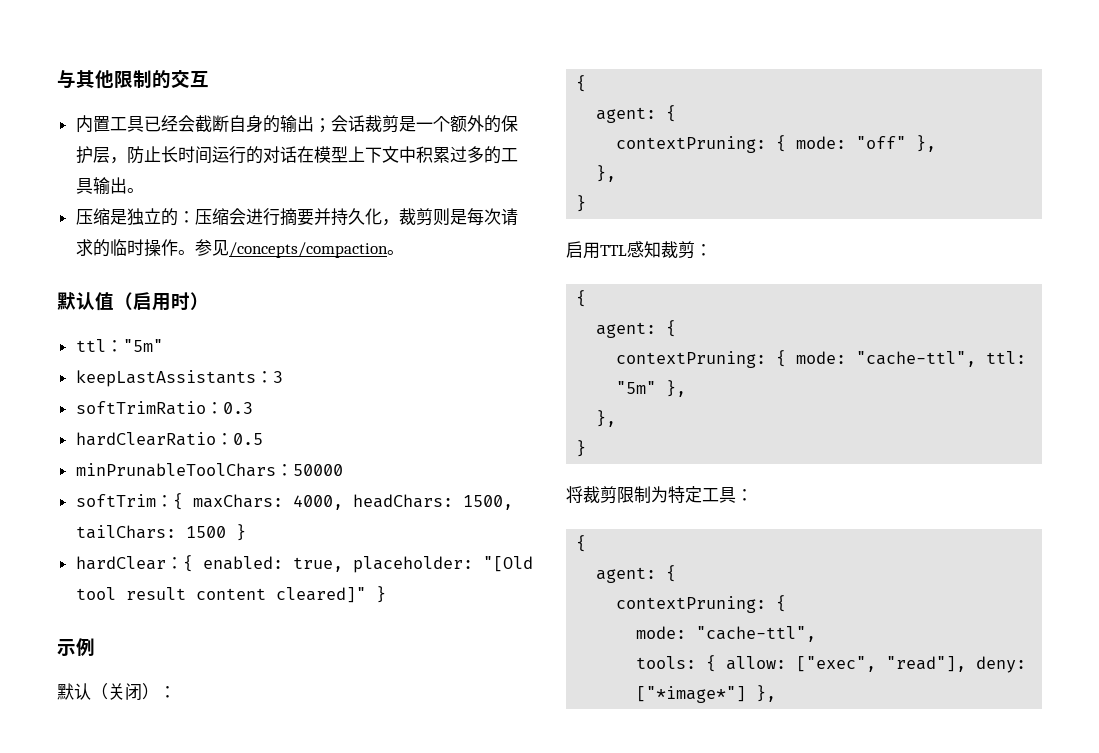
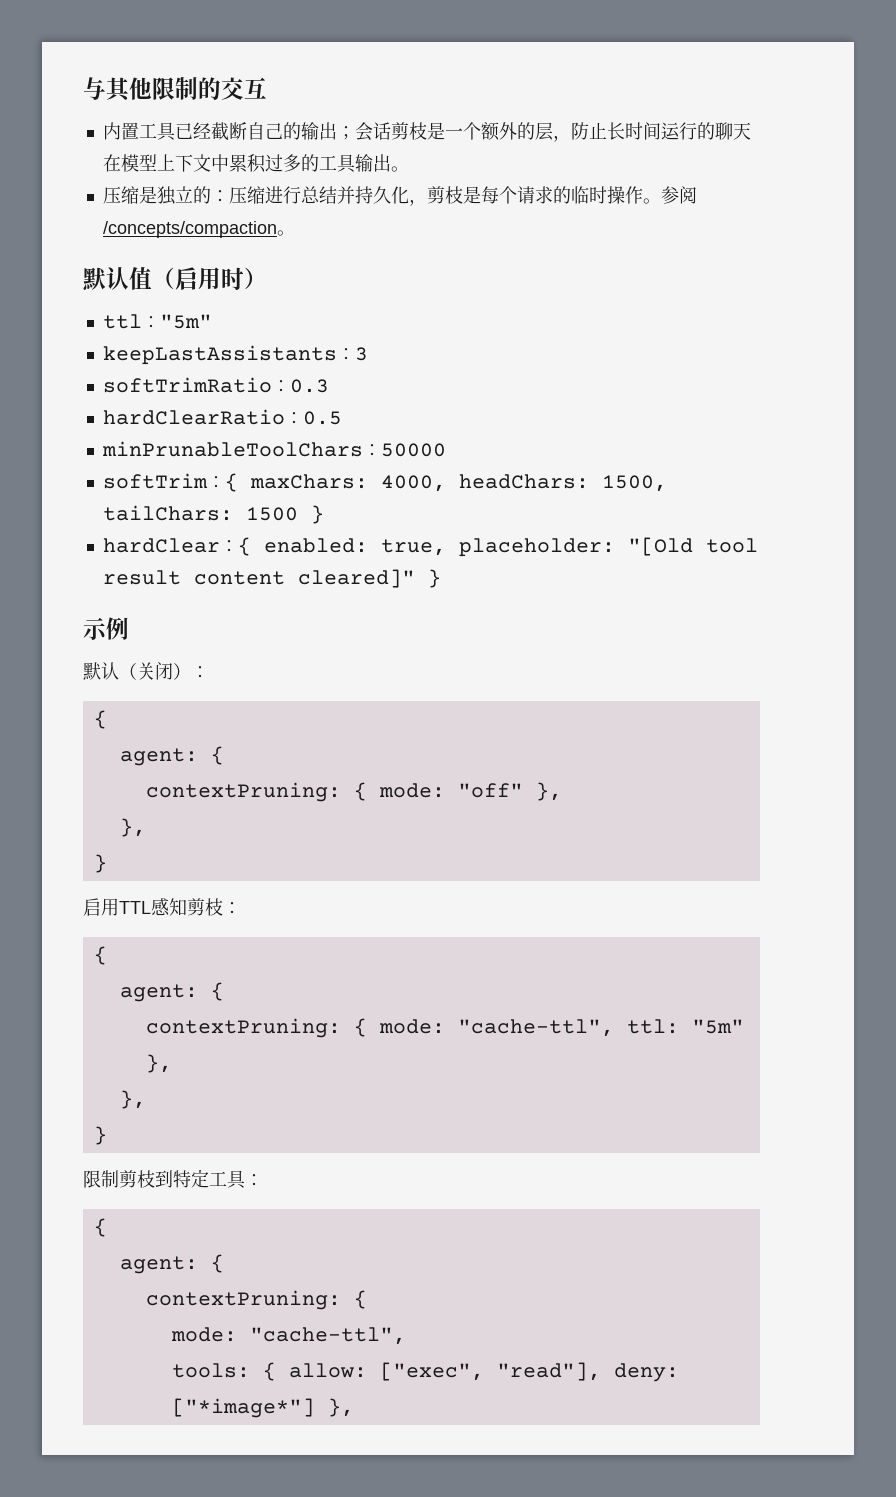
[177,115,263,133] 会截断自身 -> [210,122,283,141] 截断自己
[364,115,399,133] 裁剪 -> [390,122,427,140] 剪枝
[500,115,518,132] [75,146,93,164] 保护 -> (535, 131) none
[262,146,297,163] 对话 -> [714,122,751,140] 聊天
[415,146,450,163] 积累 -> [228,154,266,173] 累积
[228,208,501,226] 会进行摘要并持久化，裁剪则是每次 -> [264,186,517,206] 进行总结并持久化，剪枝是每个
[211,240,229,256] 见 -> [678,186,697,204] 阅
[661,241,695,259] 裁剪 -> [187,898,223,916] 剪枝
[566,486,668,504] 将裁剪限制为 -> [83,1170,173,1188] 限制剪枝到

